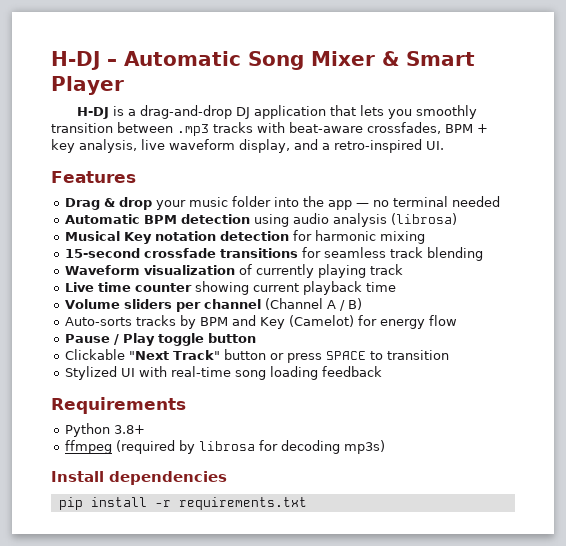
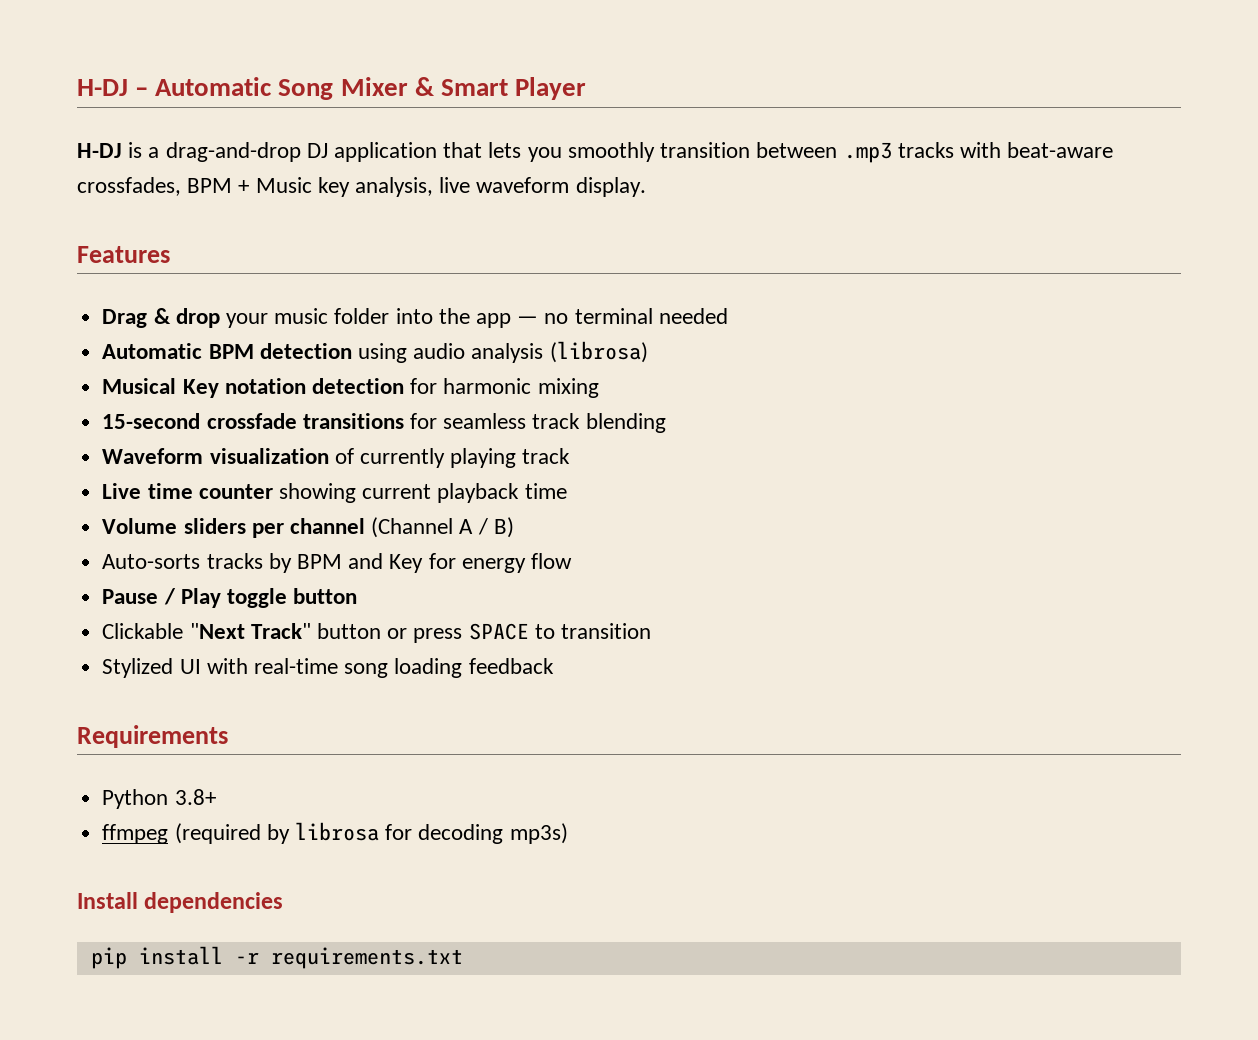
(488, 128) none -> [255,177,312,193] Music
[239,139,444,153] display, and a retro-inspired UI. -> [575,177,646,197] display.
[288,315,354,327] (Camelot) -> (424, 563) none

